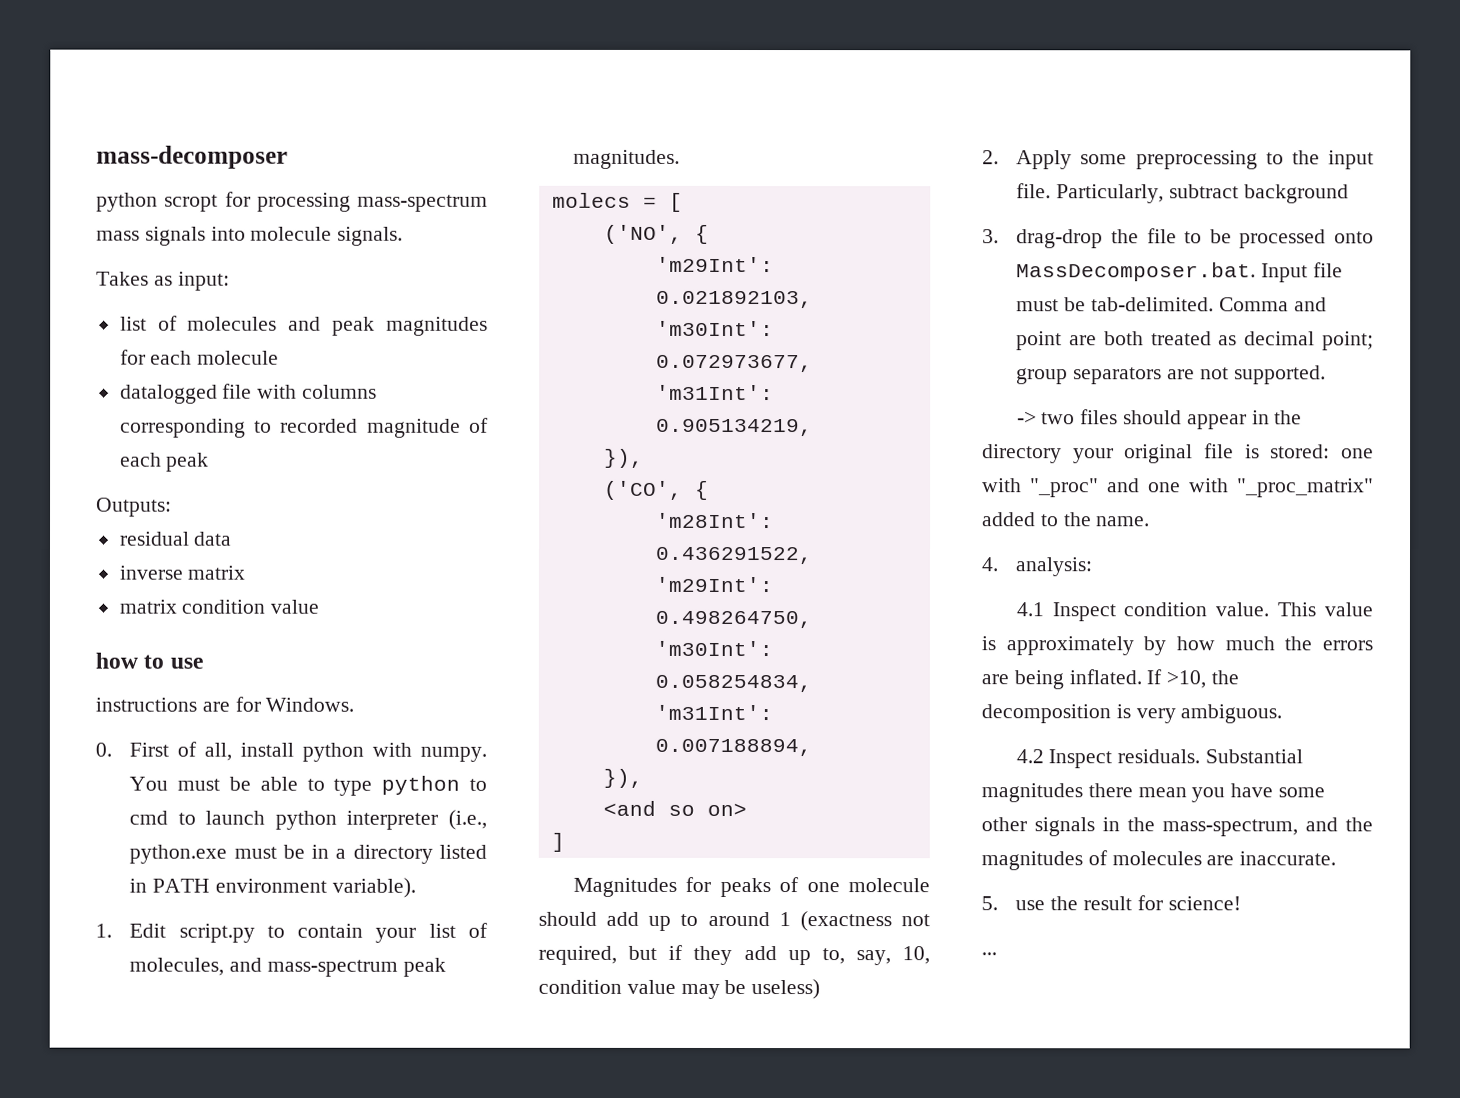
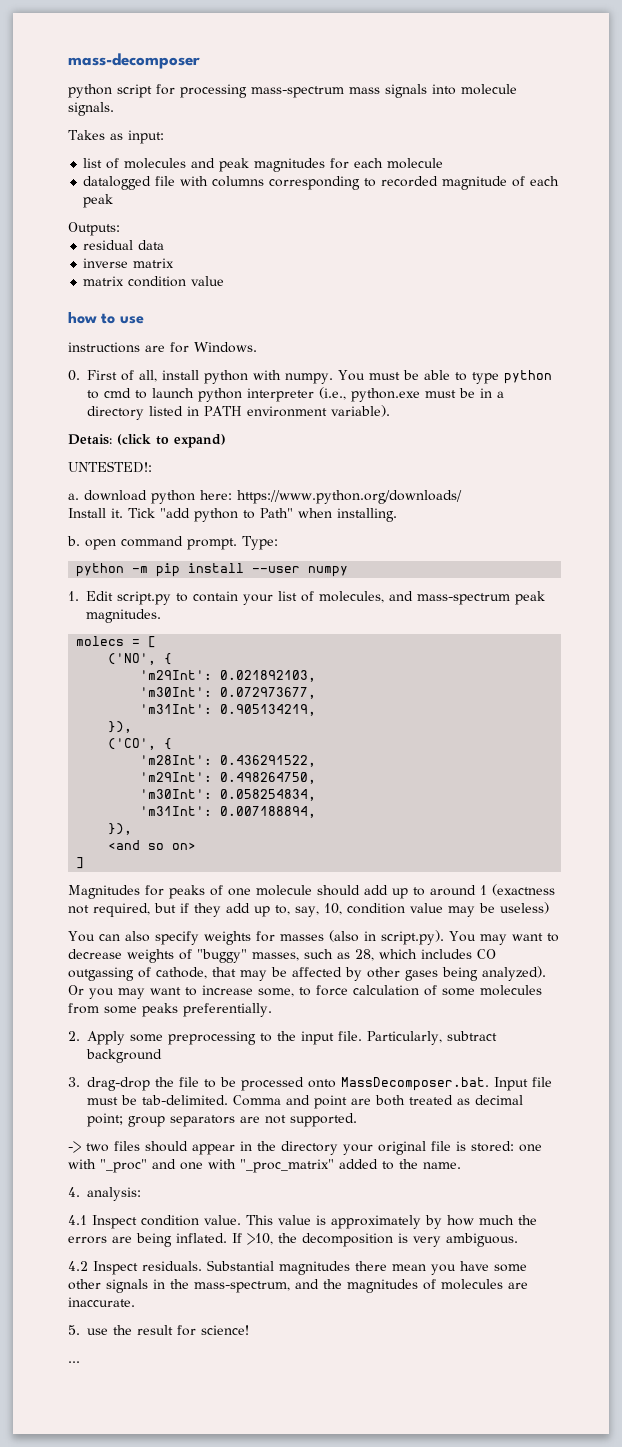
[164,194,219,212] scropt -> [117,84,152,98] script
(416, 887) none -> [68,434,226,448] [68,461,152,473] [68,490,462,504] [68,508,397,522] [67,536,278,550] [76,563,349,577] // Detais: (click to expand) // UNTESTED!: // a. download python here: https://www.python.org/downloads/ // Install it. Tick "add python to Path" when installing. // b. open command prompt. Type: // python -m pip install --user numpy
(821, 989) none -> [68,930,559,945] [68,949,496,963] [68,966,546,981] [68,985,542,999] [68,1003,272,1017] // You can also specify weights for masses (also in script.py). You may want to decrease weights of "buggy" masses, such as 28, which includes CO outgassing of cathode, that may be affected by other gases being analyzed). Or you may want to increase some, to force calculation of some molecules from some peaks preferentially.

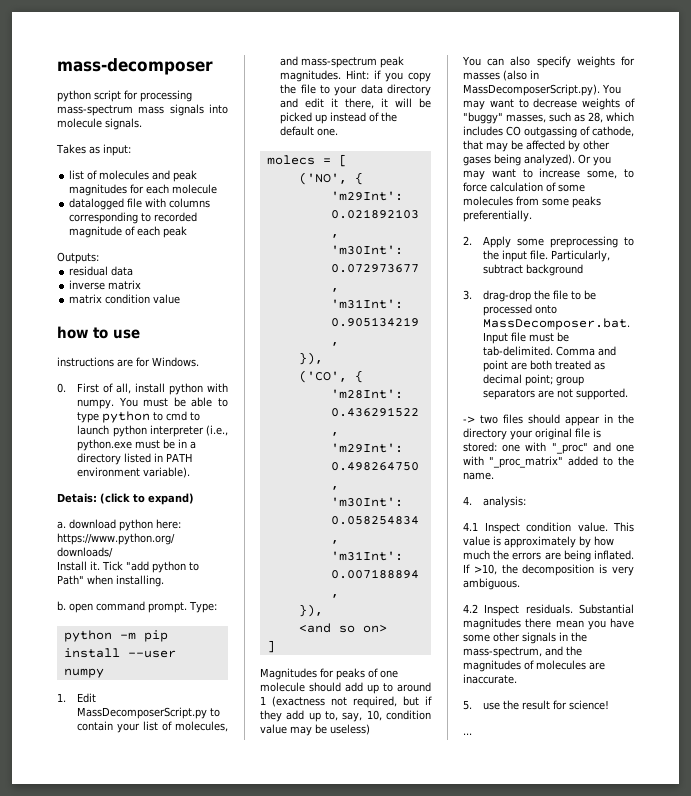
[68,461,152,473] // UNTESTED!: -> (194, 499) none
[117,591,171,605] script.py -> [77,707,208,719] MassDecomposerScript.py
(161, 616) none -> [346,70,431,82] [280,84,431,96] [280,98,431,109] [280,112,398,124] [280,126,339,136] Hint: if you copy the file to your data directory and edit it there, it will be picked up instead of the default one.
[380,930,444,945] script.py). -> [463,84,600,96] MassDecomposerScript.py).

